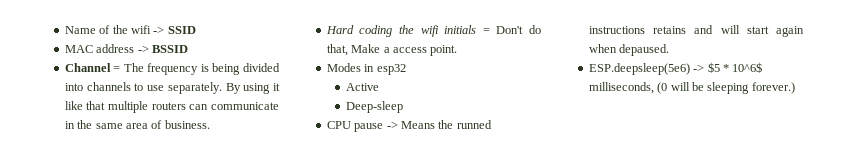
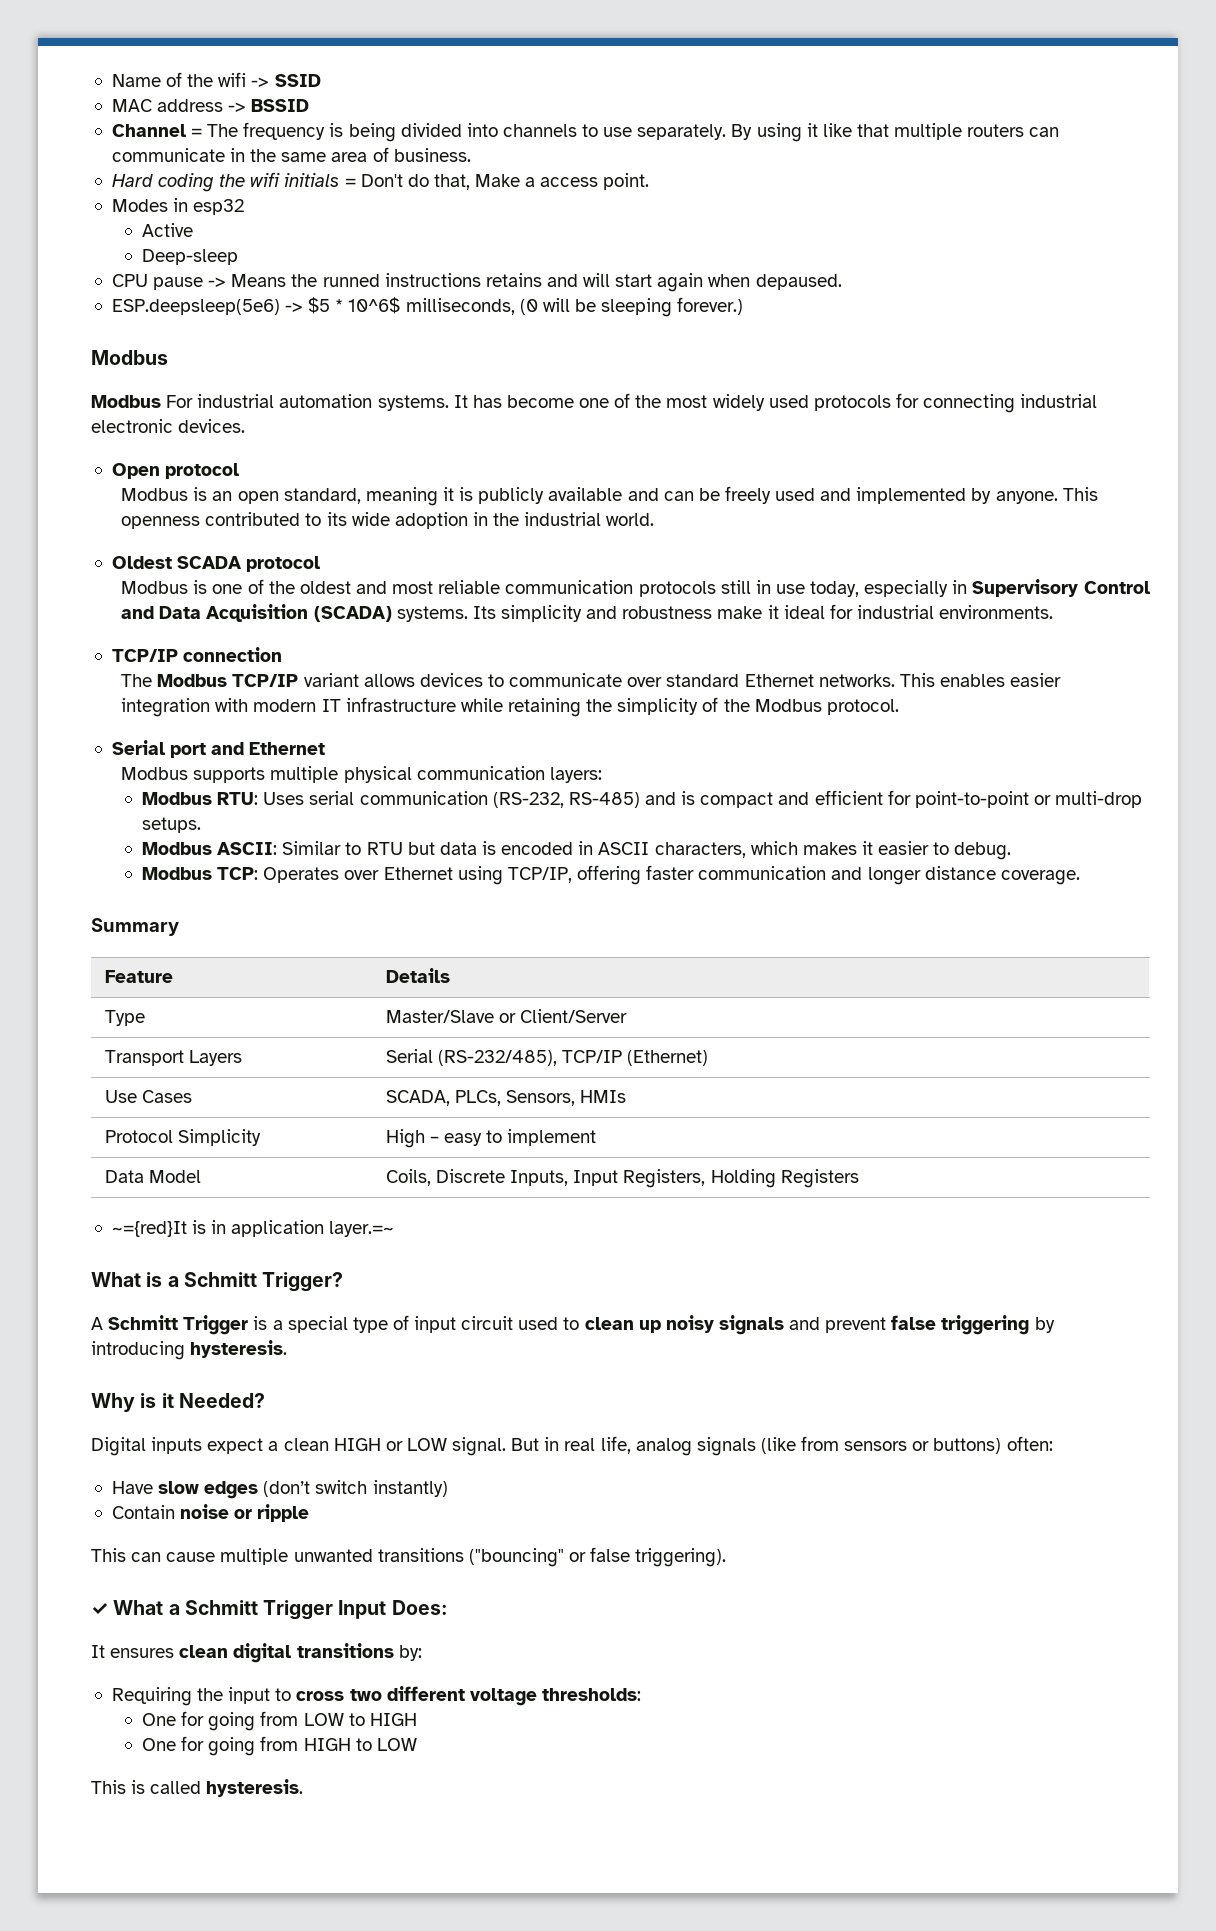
(795, 88) none -> [91,350,168,365] [91,393,1098,413] [91,419,246,433] [111,463,240,479] [121,486,1098,506] [121,512,655,529] [111,556,321,572] [121,579,1150,597] [121,604,1054,622] [111,647,283,662] [121,673,1062,687] [121,697,899,717] [111,740,326,758] [121,766,602,783] [142,790,1143,808] [142,817,202,833] [142,841,1012,860] [142,865,1080,885] [91,918,179,936] [104,970,173,983] [385,968,450,983] [104,1010,145,1026] [385,1009,628,1023] [104,1050,242,1066] [385,1049,709,1066] [104,1090,192,1103] [385,1090,627,1106] [104,1129,261,1146] [385,1129,597,1148] [104,1170,201,1183] [385,1169,859,1188] [111,1220,395,1237] [91,1272,344,1292] [91,1315,1055,1335] [91,1340,288,1360] [91,1393,265,1412] [91,1436,1053,1456] [111,1480,448,1499] [111,1504,310,1522] [91,1547,727,1567] [91,1600,448,1620] [91,1643,422,1663] [111,1686,641,1706] [142,1711,417,1731] [142,1736,417,1756] [91,1779,304,1797] // Modbus // Modbus For industrial automation systems. It has become one of the most widely used protocols for connecting industrial electronic devices. // Open protocol // Modbus is an open standard, meaning it is publicly available and can be freely used and implemented by anyone. This openness contributed to its wide adoption in the industrial world. // Oldest SCADA protocol // Modbus is one of the oldest and most reliable communication protocols still in use today, especially in Supervisory Control and Data Acquisition (SCADA) systems. Its simplicity and robustness make it ideal for industrial environments. // TCP/IP connection // The Modbus TCP/IP variant allows devices to communicate over standard Ethernet networks. This enables easier integration with modern IT infrastructure while retaining the simplicity of the Modbus protocol. // Serial port and Ethernet // Modbus supports multiple physical communication layers: // Modbus RTU: Uses serial communication (RS-232, RS-485) and is compact and efficient for point-to-point or multi-drop setups. // Modbus ASCII: Similar to RTU but data is encoded in ASCII characters, which makes it easier to debug. // Modbus TCP: Operates over Ethernet using TCP/IP, offering faster communication and longer distance coverage. // Summary // Feature | Details // Type | Master/Slave or Client/Server // Transport Layers | Serial (RS-232/485), TCP/IP (Ethernet) // Use Cases | SCADA, PLCs, Sensors, HMIs // Protocol Simplicity | High – easy to implement // Data Model | Coils, Discrete Inputs, Input Registers, Holding Registers // ~={red}It is in application layer.=~ // What is a Schmitt Trigger? // A Schmitt Trigger is a special type of input circuit used to clean up noisy signals and prevent false triggering by introducing hysteresis. // Why is it Needed? // Digital inputs expect a clean HIGH or LOW signal. But in real life, analog signals (like from sensors or buttons) often: // Have slow edges (don’t switch instantly) // Contain noise or ripple // This can cause multiple unwanted transitions ("bouncing" or false triggering). // ✓ What a Schmitt Trigger Input Does: // It ensures clean digital transitions by: // Requiring the input to cross two different voltage thresholds: // One for going from LOW to HIGH // One for going from HIGH to LOW // This is called hysteresis.

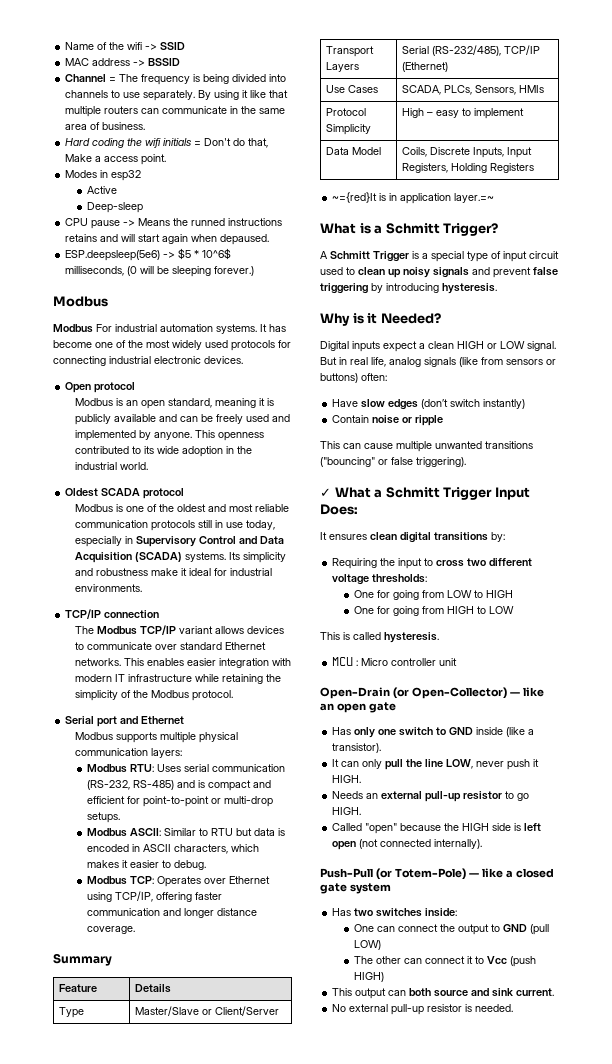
(304, 1788) none -> [332,657,458,666] [320,687,544,699] [320,702,396,713] [332,727,535,738] [332,743,382,753] [332,759,540,770] [332,775,362,783] [332,791,530,802] [332,807,362,815] [332,823,542,834] [332,839,483,850] [320,868,554,880] [320,883,391,894] [332,908,458,917] [353,924,549,935] [353,940,381,950] [353,956,536,967] [353,972,384,982] [332,988,555,999] [332,1004,514,1015] // MCU : Micro controller unit // Open-Drain (or Open-Collector) — like an open gate // Has only one switch to GND inside (like a transistor). // It can only pull the line LOW, never push it HIGH. // Needs an external pull-up resistor to go HIGH. // Called "open" because the HIGH side is left open (not connected internally). // Push-Pull (or Totem-Pole) — like a closed gate system // Has two switches inside: // One can connect the output to GND (pull LOW) // The other can connect it to Vcc (push HIGH) // This output can both source and sink current. // No external pull-up resistor is needed.

